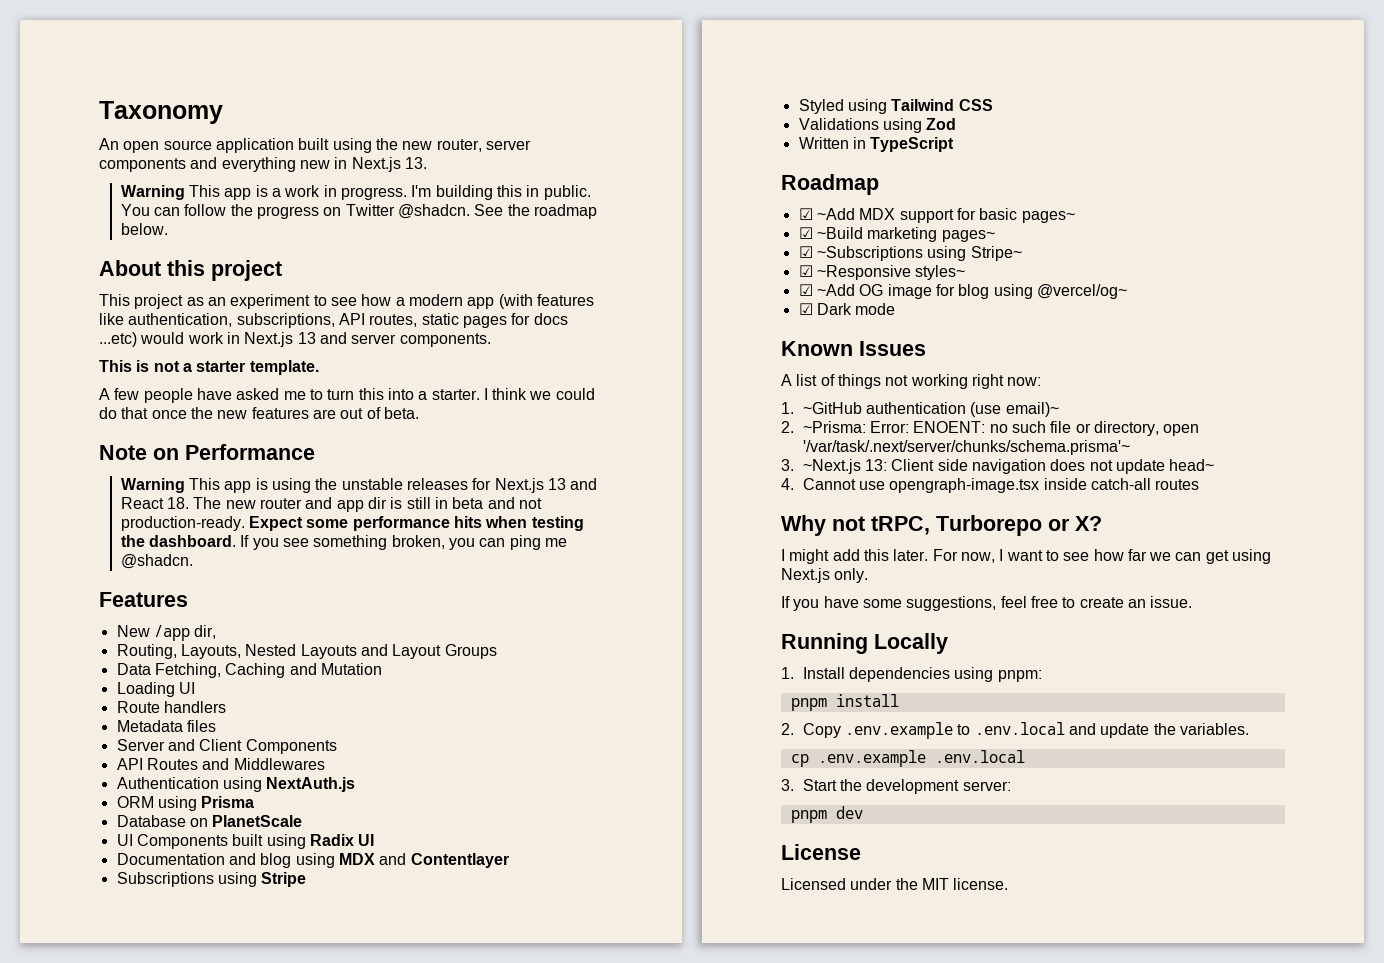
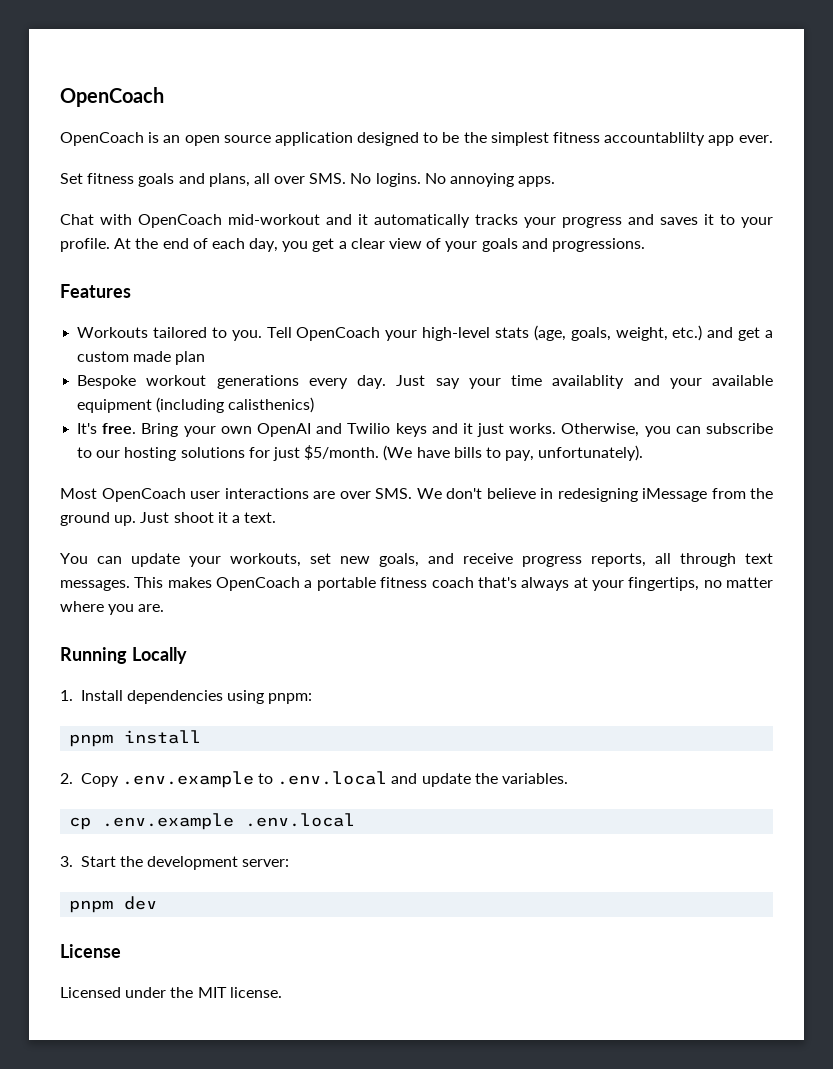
[99,101,223,124] [99,138,531,153] [99,157,427,172] [120,185,591,200] [120,204,598,219] [120,223,168,235] [99,260,282,281] [99,294,594,309] [99,313,568,328] [99,332,491,347] [99,360,319,375] [99,388,595,403] [99,407,419,419] [99,444,315,460] [120,478,598,493] [120,497,543,512] [120,516,584,531] [120,535,568,550] [120,554,193,569] [99,592,188,607] [116,625,217,641] [116,644,497,659] [116,663,382,678] [116,682,195,697] [116,701,226,713] [116,720,216,732] [116,739,337,754] [116,758,325,770] [116,777,356,792] [116,796,255,811] [116,815,303,827] [116,834,375,849] [116,853,509,868] [116,872,307,887] [798,99,993,114] [798,118,957,133] [798,137,955,152] [781,174,879,195] [798,208,1075,223] [798,227,995,242] [798,246,1022,261] [798,265,966,280] [798,284,1127,299] [798,303,896,315] [781,341,926,356] [781,374,1042,389] [781,402,1059,417] [781,421,1200,436] [802,440,1130,455] [781,459,1215,474] [781,478,1200,493] [781,515,1102,536] [781,549,1272,564] [781,568,869,583] [781,596,1193,611] Taxonomy // An open source application built using the new router, server components and everything new in Next.js 13. // Warning This app is a work in progress. I'm building this in public. You can follow the progress on Twitter @shadcn. See the roadmap below. // About this project // This project as an experiment to see how a modern app (with features like authentication, subscriptions, API routes, static pages for docs ...etc) would work in Next.js 13 and server components. // This is not a starter template. // A few people have asked me to turn this into a starter. I think we could do that once the new features are out of beta. // Note on Performance // Warning This app is using the unstable releases for Next.js 13 and React 18. The new router and app dir is still in beta and not production-ready. Expect some performance hits when testing the dashboard. If you see something broken, you can ping me @shadcn. // Features // New /app dir, // Routing, Layouts, Nested Layouts and Layout Groups // Data Fetching, Caching and Mutation // Loading UI // Route handlers // Metadata files // Server and Client Components // API Routes and Middlewares // Authentication using NextAuth.js // ORM using Prisma // Database on PlanetScale // UI Components built using Radix UI // Documentation and blog using MDX and Contentlayer // Subscriptions using Stripe // Styled using Tailwind CSS // Validations using Zod // Written in TypeScript // Roadmap // ☑ ~Add MDX support for basic pages~ // ☑ ~Build marketing pages~ // ☑ ~Subscriptions using Stripe~ // ☑ ~Responsive styles~ // ☑ ~Add OG image for blog using @vercel/og~ // ☑ Dark mode // Known Issues // A list of things not working right now: // 1. ~GitHub authentication (use email)~ // 2. ~Prisma: Error: ENOENT: no such file or directory, open '/var/task/.next/server/chunks/schema.prisma'~ // 3. ~Next.js 13: Client side navigation does not update head~ // 4. Cannot use opengraph-image.tsx inside catch-all routes // Why not tRPC, Turborepo or X? // I might add this later. For now, I want to see how far we can get using Next.js only. // If you have some suggestions, feel free to create an issue. -> [60,87,164,107] [60,132,773,146] [60,173,556,187] [60,214,773,228] [60,238,645,252] [60,284,131,298] [77,325,774,341] [77,351,206,365] [77,375,773,389] [77,397,315,413] [77,423,773,437] [77,445,644,461] [60,488,773,502] [60,512,277,526] [60,553,773,567] [60,577,773,591] [60,601,165,615] OpenCoach // OpenCoach is an open source application designed to be the simplest fitness accountablilty app ever. // Set fitness goals and plans, all over SMS. No logins. No annoying apps. // Chat with OpenCoach mid-workout and it automatically tracks your progress and saves it to your profile. At the end of each day, you get a clear view of your goals and progressions. // Features // Workouts tailored to you. Tell OpenCoach your high-level stats (age, goals, weight, etc.) and get a custom made plan // Bespoke workout generations every day. Just say your time availablity and your available equipment (including calisthenics) // It's free. Bring your own OpenAI and Twilio keys and it just works. Otherwise, you can subscribe to our hosting solutions for just $5/month. (We have bills to pay, unfortunately). // Most OpenCoach user interactions are over SMS. We don't believe in redesigning iMessage from the ground up. Just shoot it a text. // You can update your workouts, set new goals, and receive progress reports, all through text messages. This makes OpenCoach a portable fitness coach that's always at your fingertips, no matter where you are.

